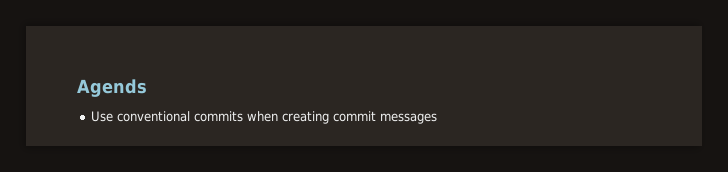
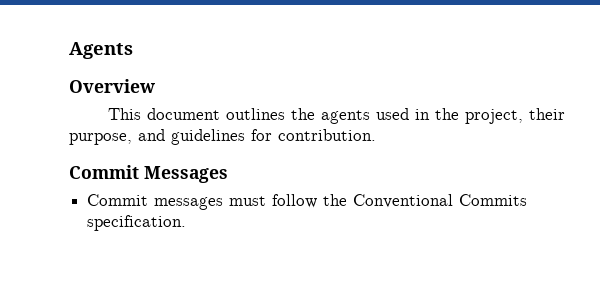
[77,79,147,97] [90,111,437,124] Agends // Use conventional commits when creating commit messages -> [69,42,133,59] [69,79,155,93] [108,108,566,124] [69,129,376,145] [69,165,228,183] [87,194,528,210] [87,215,187,231] Agents // Overview // This document outlines the agents used in the project, their purpose, and guidelines for contribution. // Commit Messages // Commit messages must follow the Conventional Commits specification.

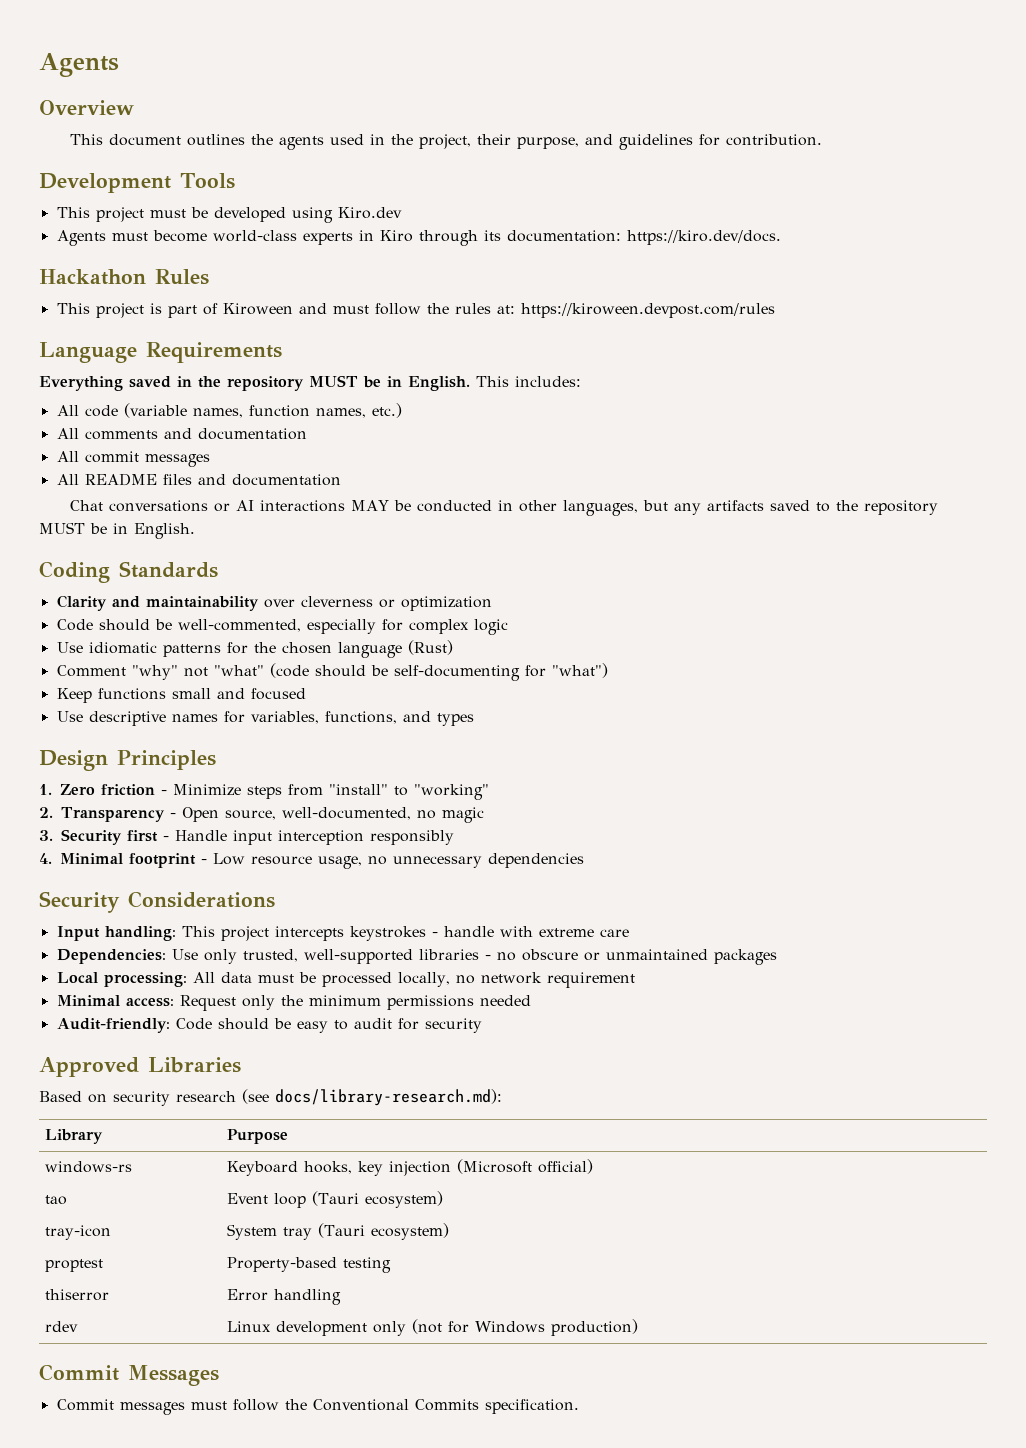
(376, 135) none -> [39,173,235,193] [56,207,402,223] [56,230,781,246] [39,269,209,285] [56,303,775,318] [39,342,282,363] [39,375,581,391] [56,403,402,418] [56,428,307,440] [56,451,210,467] [56,473,341,486] [70,500,939,516] [39,522,195,539] [39,561,218,583] [56,595,492,611] [56,619,508,635] [56,640,453,658] [56,663,608,681] [56,688,306,703] [56,711,474,726] [39,750,216,771] [39,784,489,800] [39,807,484,823] [39,829,454,845] [39,853,584,869] [39,891,275,913] [56,926,629,941] [56,949,777,965] [56,972,635,988] [56,995,531,1011] [56,1018,482,1033] [39,1057,241,1077] [39,1089,502,1106] [45,1129,104,1144] [227,1129,289,1144] [45,1161,133,1173] [227,1159,594,1176] [45,1195,68,1205] [227,1191,444,1208] [45,1225,112,1240] [227,1223,450,1240] [45,1259,104,1272] [227,1257,392,1273] [45,1289,110,1301] [227,1289,342,1305] [45,1321,79,1332] [227,1319,639,1336] // Development Tools // This project must be developed using Kiro.dev // Agents must become world-class experts in Kiro through its documentation: https://kiro.dev/docs. // Hackathon Rules // This project is part of Kiroween and must follow the rules at: https://kiroween.devpost.com/rules // Language Requirements // Everything saved in the repository MUST be in English. This includes: // All code (variable names, function names, etc.) // All comments and documentation // All commit messages // All README files and documentation // Chat conversations or AI interactions MAY be conducted in other languages, but any artifacts saved to the repository MUST be in English. // Coding Standards // Clarity and maintainability over cleverness or optimization // Code should be well-commented, especially for complex logic // Use idiomatic patterns for the chosen language (Rust) // Comment "why" not "what" (code should be self-documenting for "what") // Keep functions small and focused // Use descriptive names for variables, functions, and types // Design Principles // 1. Zero friction - Minimize steps from "install" to "working" // 2. Transparency - Open source, well-documented, no magic // 3. Security first - Handle input interception responsibly // 4. Minimal footprint - Low resource usage, no unnecessary dependencies // Security Considerations // Input handling: This project intercepts keystrokes - handle with extreme care // Dependencies: Use only trusted, well-supported libraries - no obscure or unmaintained packages // Local processing: All data must be processed locally, no network requirement // Minimal access: Request only the minimum permissions needed // Audit-friendly: Code should be easy to audit for security // Approved Libraries // Based on security research (see docs/library-research.md): // Library | Purpose // windows-rs | Keyboard hooks, key injection (Microsoft official) // tao | Event loop (Tauri ecosystem) // tray-icon | System tray (Tauri ecosystem) // proptest | Property-based testing // thiserror | Error handling // rdev | Linux development only (not for Windows production)

